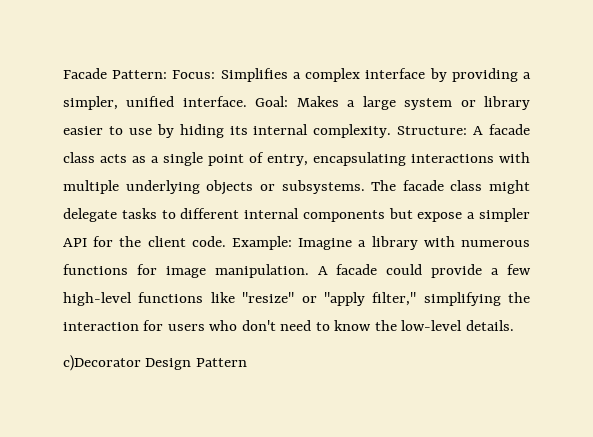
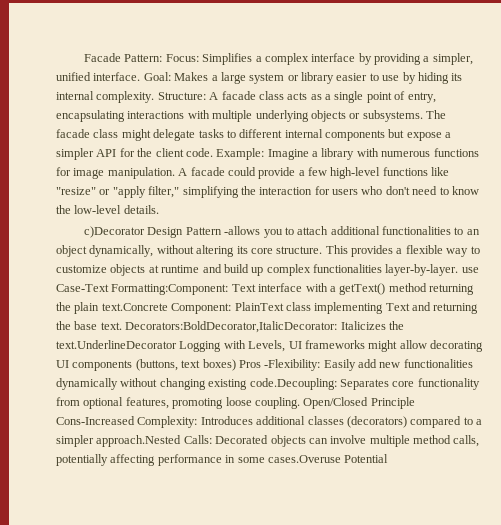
(247, 362) none -> [224,226,480,238] [56,245,480,257] [56,264,479,276] [56,283,474,295] [56,302,479,314] [56,321,404,333] [56,340,483,352] [56,359,473,371] [56,378,480,390] [56,397,415,409] [56,416,482,428] [56,435,480,447] [56,454,389,466] -allows you to attach additional functionalities to an object dynamically, without altering its core structure. This provides a flexible way to customize objects at runtime and build up complex functionalities layer-by-layer. use Case-Text Formatting:Component: Text interface with a getText() method returning the plain text.Concrete Component: PlainText class implementing Text and returning the base text. Decorators:BoldDecorator,ItalicDecorator: Italicizes the text.UnderlineDecorator Logging with Levels, UI frameworks might allow decorating UI components (buttons, text boxes) Pros -Flexibility: Easily add new functionalities dynamically without changing existing code.Decoupling: Separates core functionality from optional features, promoting loose coupling. Open/Closed Principle Cons-Increased Complexity: Introduces additional classes (decorators) compared to a simpler approach.Nested Calls: Decorated objects can involve multiple method calls, potentially affecting performance in some cases.Overuse Potential

